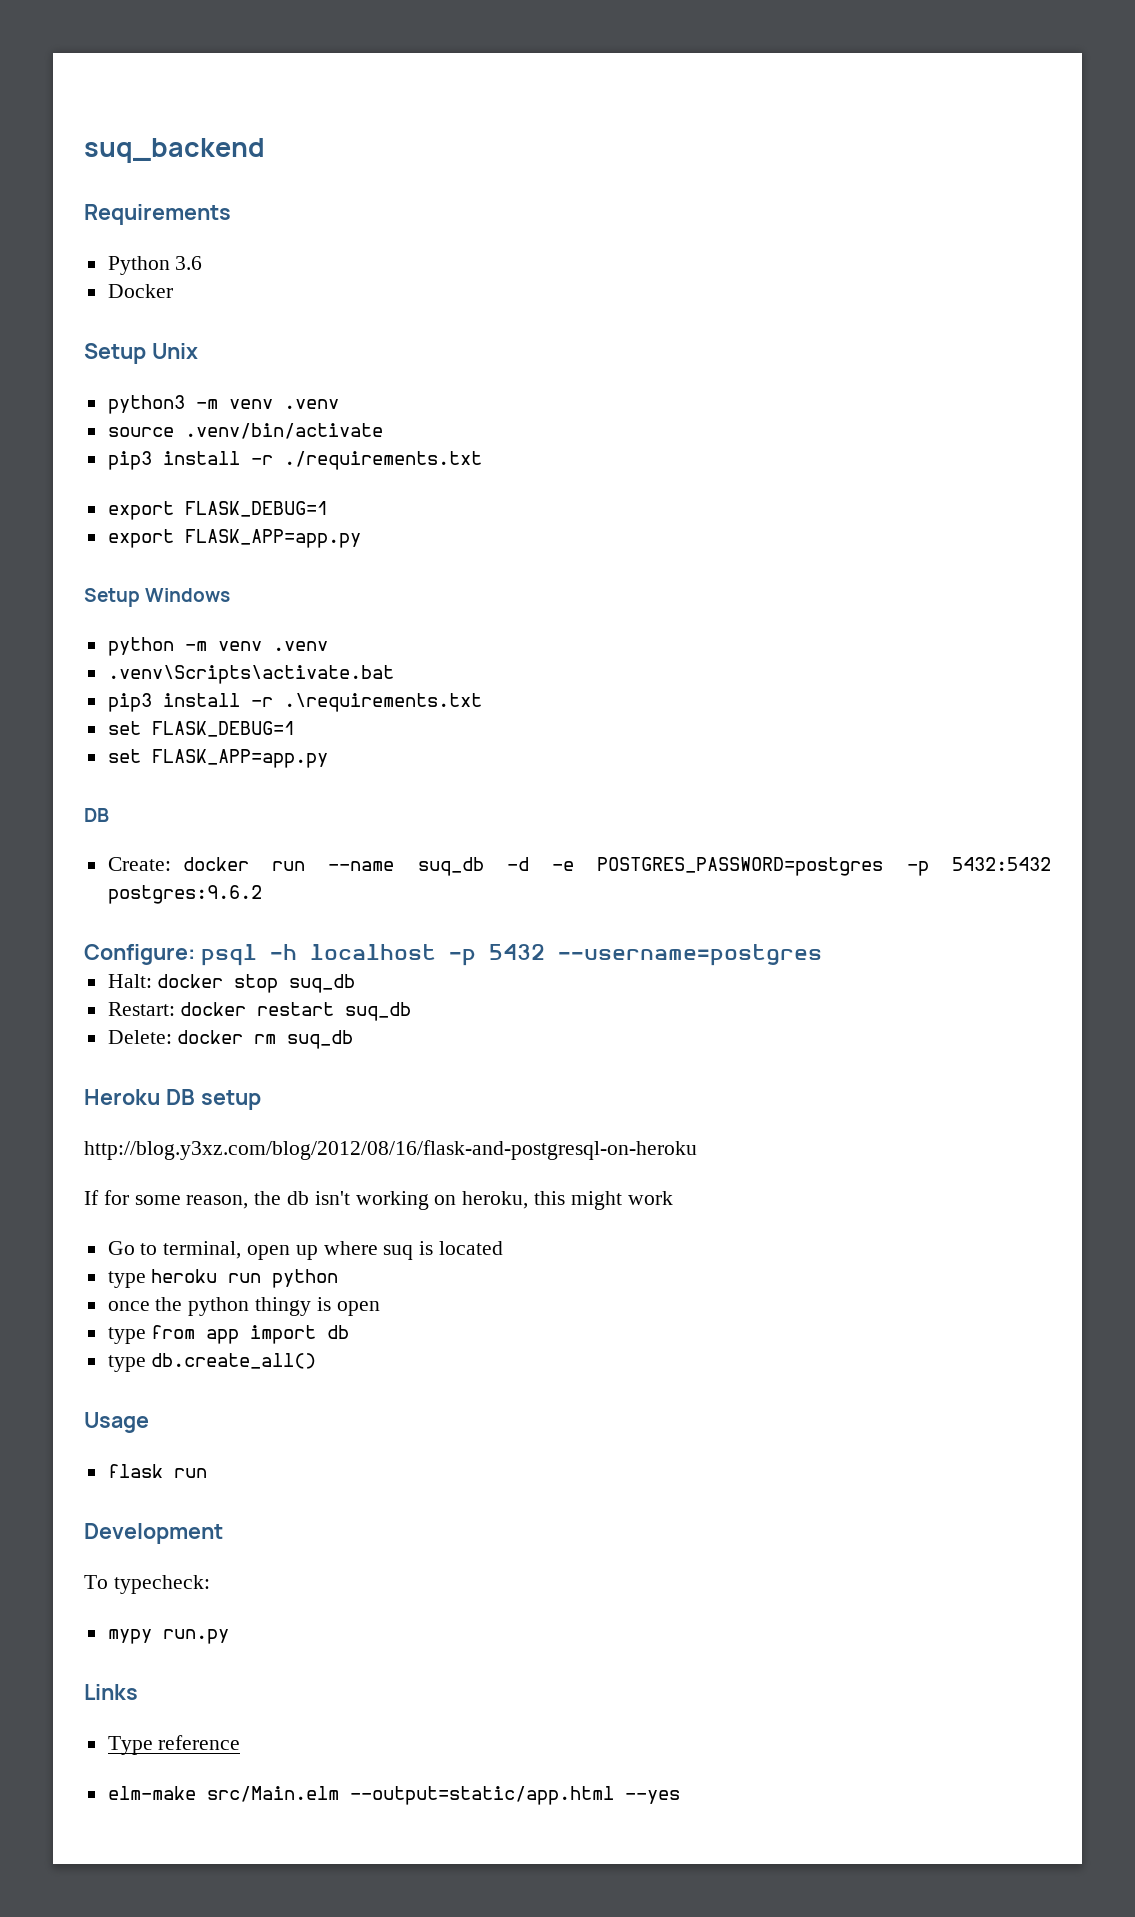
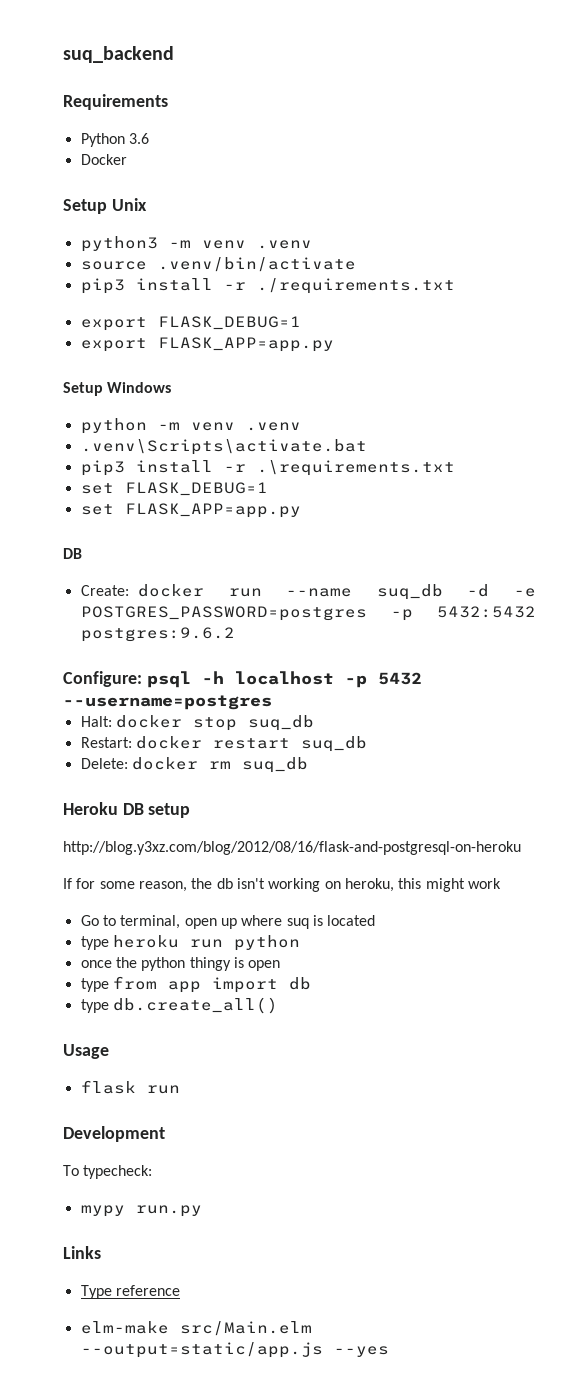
[349,1786,614,1805] --output=static/app.html -> [80,1342,323,1358] --output=static/app.js

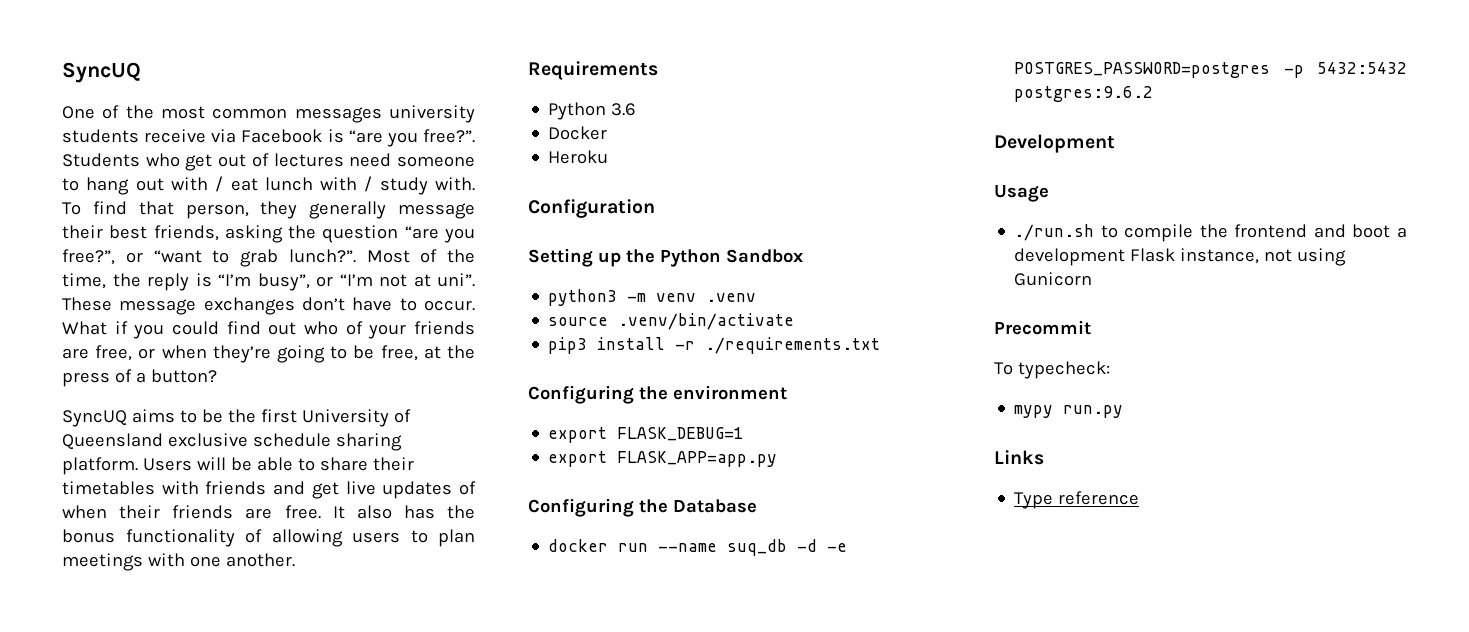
[63,46,174,63] [63,94,168,110] [80,133,149,147] [80,154,127,165] [63,198,147,214] suq_backend // Requirements // Python 3.6 // Docker // Setup Unix -> [62,62,141,83] [62,105,475,123] [62,129,475,147] [62,153,475,171] [62,176,476,195] [62,201,475,219] [62,225,475,243] [62,249,475,267] [62,273,475,291] [62,297,475,315] [62,321,476,339] [62,345,475,363] [62,369,217,387] [62,409,411,427] [62,433,402,451] [62,457,414,475] [62,481,477,499] [62,505,475,519] [62,529,475,547] [62,553,295,571] [528,61,658,80] [548,102,637,120] [548,126,608,140] [548,150,609,164] [528,199,655,218] [528,248,803,267] SyncUQ // One of the most common messages university students receive via Facebook is “are you free?”. Students who get out of lectures need someone to hang out with / eat lunch with / study with. To find that person, they generally message their best friends, asking the question “are you free?”, or “want to grab lunch?”. Most of the time, the reply is “I’m busy”, or “I’m not at uni”. These message exchanges don’t have to occur. What if you could find out who of your friends are free, or when they’re going to be free, at the press of a button? // SyncUQ aims to be the first University of Queensland exclusive schedule sharing platform. Users will be able to share their timetables with friends and get live updates of when their friends are free. It also has the bonus functionality of allowing users to plan meetings with one another. // Requirements // Python 3.6 // Docker // Heroku // Configuration // Setting up the Python Sandbox
(455, 286) none -> [528,385,787,404] // Configuring the environment
[63,382,172,396] [80,418,301,434] [80,439,367,455] [80,460,455,476] [80,482,268,496] [80,503,301,518] [63,548,82,559] [80,585,129,596] Setup Windows // python -m venv .venv // .venv\Scripts\activate.bat // pip3 install -r .\requirements.txt // set FLASK_DEBUG=1 // set FLASK_APP=app.py // DB // Create: -> [528,498,757,517] Configuring the Database //
[63,671,422,688] [63,695,272,710] [80,715,314,731] [80,736,367,752] [80,757,308,773] [63,802,191,818] [63,841,521,855] [63,878,501,892] [80,915,376,929] [80,935,300,951] [80,957,281,971] [80,976,311,993] [80,997,278,1014] [63,1044,109,1059] [80,1080,180,1094] [63,1126,165,1142] Configure: psql -h localhost -p 5432 --username=postgres // Halt: docker stop suq_db // Restart: docker restart suq_db // Delete: docker rm suq_db // Heroku DB setup // http://blog.y3xz.com/blog/2012/08/16/flask-and-postgresql-on-heroku // If for some reason, the db isn't working on heroku, this might work // Go to terminal, open up where suq is located // type heroku run python // once the python thingy is open // type from app import db // type db.create_all() // Usage // flask run // Development -> [994,134,1115,153] [994,185,1049,202] [1014,224,1407,242] [1014,248,1347,266] [1014,272,1093,286] [994,320,1091,335] Development // Usage // ./run.sh to compile the frontend and boot a development Flask instance, not using Gunicorn // Precommit
[80,1321,312,1336] [80,1342,389,1358] // elm-make src/Main.elm --output=static/app.js --yes -> (1140, 498) none

